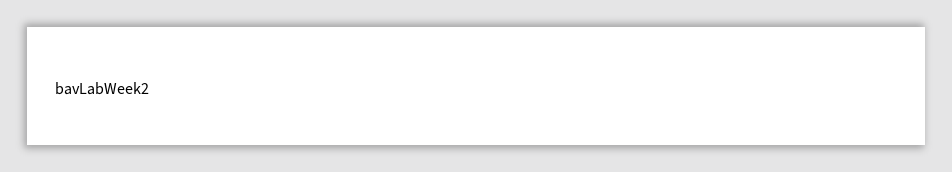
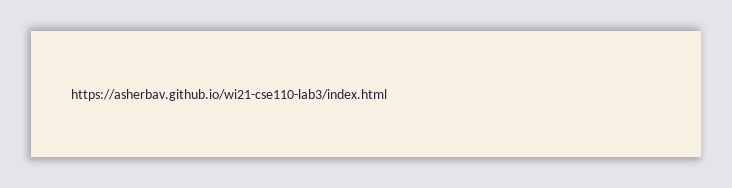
[55,82,149,95] bavLabWeek2 -> [71,89,387,101] https://asherbav.github.io/wi21-cse110-lab3/index.html

